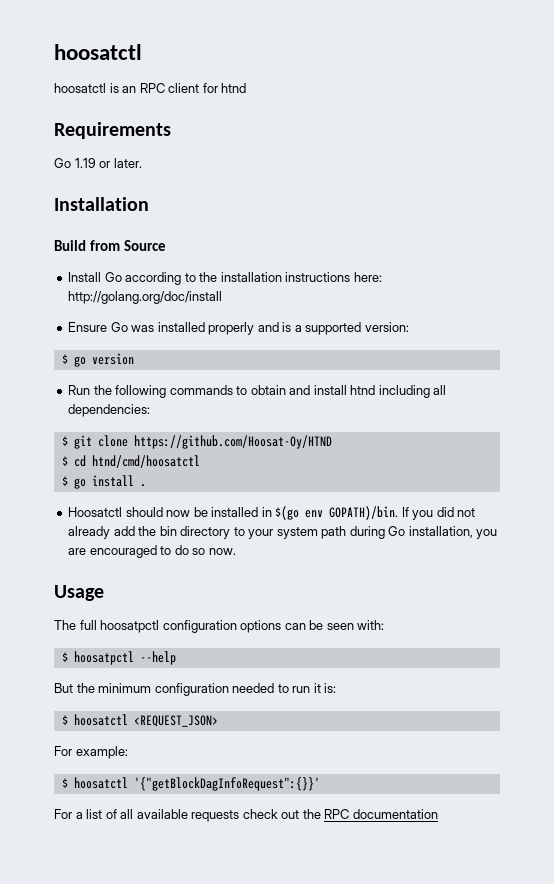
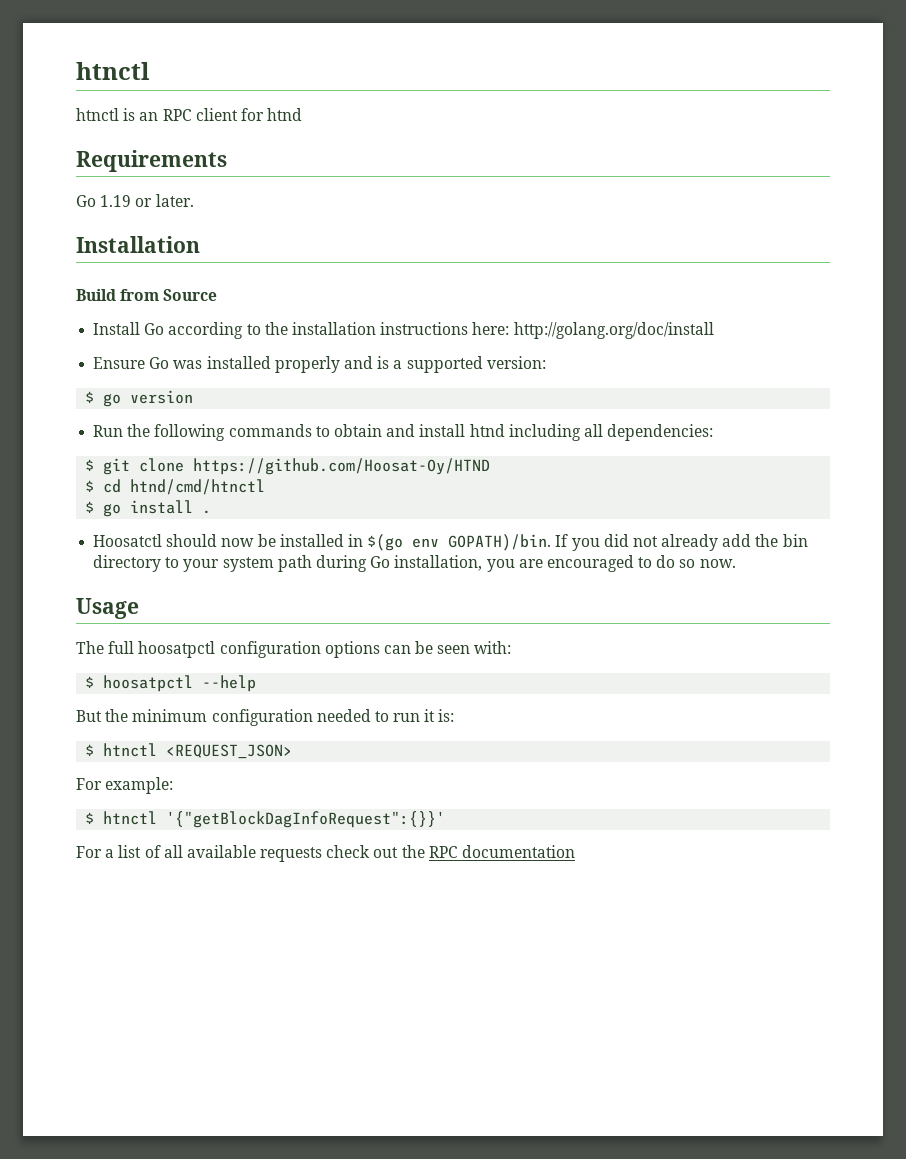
[54,44,142,60] [54,83,106,93] hoosatctl // hoosatctl -> [76,62,150,80] [76,108,119,121] htnctl // htnctl
[91,455,200,468] htnd/cmd/hoosatctl -> [130,479,266,495] htnd/cmd/htnctl
[73,714,128,726] hoosatctl -> [103,743,158,757] htnctl
[73,777,128,789] hoosatctl -> [103,811,158,825] htnctl

